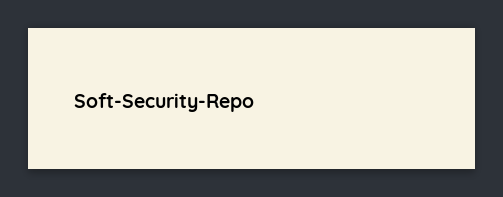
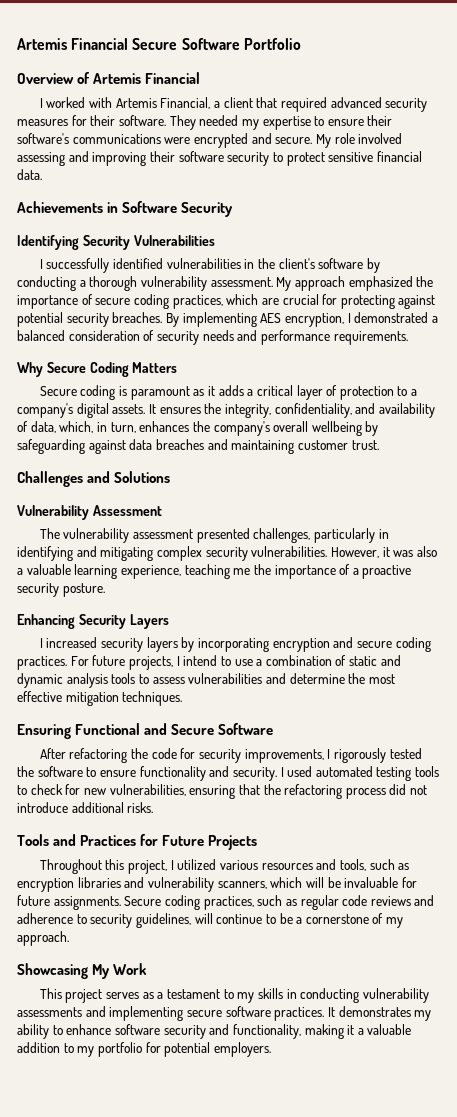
[74,93,254,112] Soft-Security-Repo -> [17,38,301,50] [17,72,201,84] [39,97,428,112] [17,115,393,130] [17,133,403,148] [17,151,422,166] [17,169,42,180] [17,201,234,217] [17,235,215,250] [39,258,380,273] [17,276,434,291] [17,294,436,309] [17,312,438,327] [17,330,408,345] [17,362,178,377] [39,385,418,400] [17,403,435,418] [17,421,379,436] [17,439,379,454] [17,471,171,487] [17,505,162,520] [39,528,389,543] [17,546,437,561] [17,564,412,579] [17,583,105,597] [17,614,169,629] [39,637,431,652] [17,655,401,670] [17,673,395,688] [17,691,183,706] [17,723,274,739] [39,748,422,763] [17,766,440,781] [17,784,428,799] [17,802,154,813] [17,834,258,850] [39,859,410,874] [17,877,417,892] [17,895,435,910] [17,913,404,928] [17,931,69,946] [17,963,148,979] [39,988,429,1003] [17,1006,432,1021] [17,1024,412,1039] [17,1042,271,1057] Artemis Financial Secure Software Portfolio // Overview of Artemis Financial // I worked with Artemis Financial, a client that required advanced security measures for their software. They needed my expertise to ensure their software's communications were encrypted and secure. My role involved assessing and improving their software security to protect sensitive financial data. // Achievements in Software Security // Identifying Security Vulnerabilities // I successfully identified vulnerabilities in the client's software by conducting a thorough vulnerability assessment. My approach emphasized the importance of secure coding practices, which are crucial for protecting against potential security breaches. By implementing AES encryption, I demonstrated a balanced consideration of security needs and performance requirements. // Why Secure Coding Matters // Secure coding is paramount as it adds a critical layer of protection to a company's digital assets. It ensures the integrity, confidentiality, and availability of data, which, in turn, enhances the company's overall wellbeing by safeguarding against data breaches and maintaining customer trust. // Challenges and Solutions // Vulnerability Assessment // The vulnerability assessment presented challenges, particularly in identifying and mitigating complex security vulnerabilities. However, it was also a valuable learning experience, teaching me the importance of a proactive security posture. // Enhancing Security Layers // I increased security layers by incorporating encryption and secure coding practices. For future projects, I intend to use a combination of static and dynamic analysis tools to assess vulnerabilities and determine the most effective mitigation techniques. // Ensuring Functional and Secure Software // After refactoring the code for security improvements, I rigorously tested the software to ensure functionality and security. I used automated testing tools to check for new vulnerabilities, ensuring that the refactoring process did not introduce additional risks. // Tools and Practices for Future Projects // Throughout this project, I utilized various resources and tools, such as encryption libraries and vulnerability scanners, which will be invaluable for future assignments. Secure coding practices, such as regular code reviews and adherence to security guidelines, will continue to be a cornerstone of my approach. // Showcasing My Work // This project serves as a testament to my skills in conducting vulnerability assessments and implementing secure software practices. It demonstrates my ability to enhance software security and functionality, making it a valuable addition to my portfolio for potential employers.

